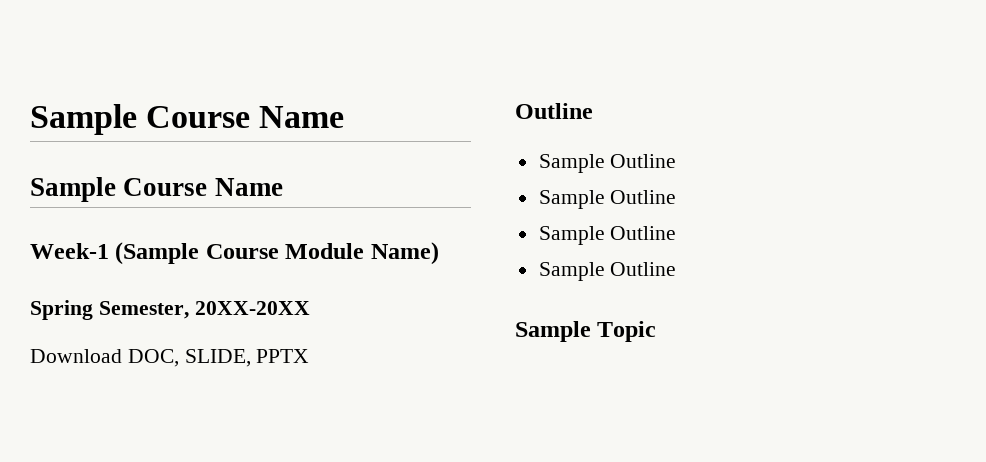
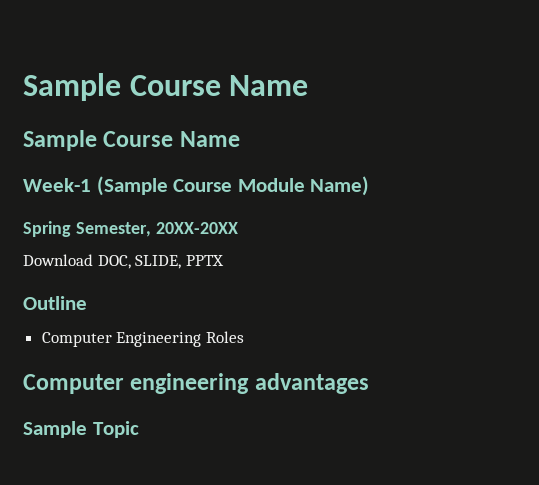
[538,154,677,173] [538,190,677,209] [538,226,677,245] [538,262,677,281] Sample Outline // Sample Outline // Sample Outline // Sample Outline -> [41,331,244,347] [23,373,369,394] Computer Engineering Roles // Computer engineering advantages

